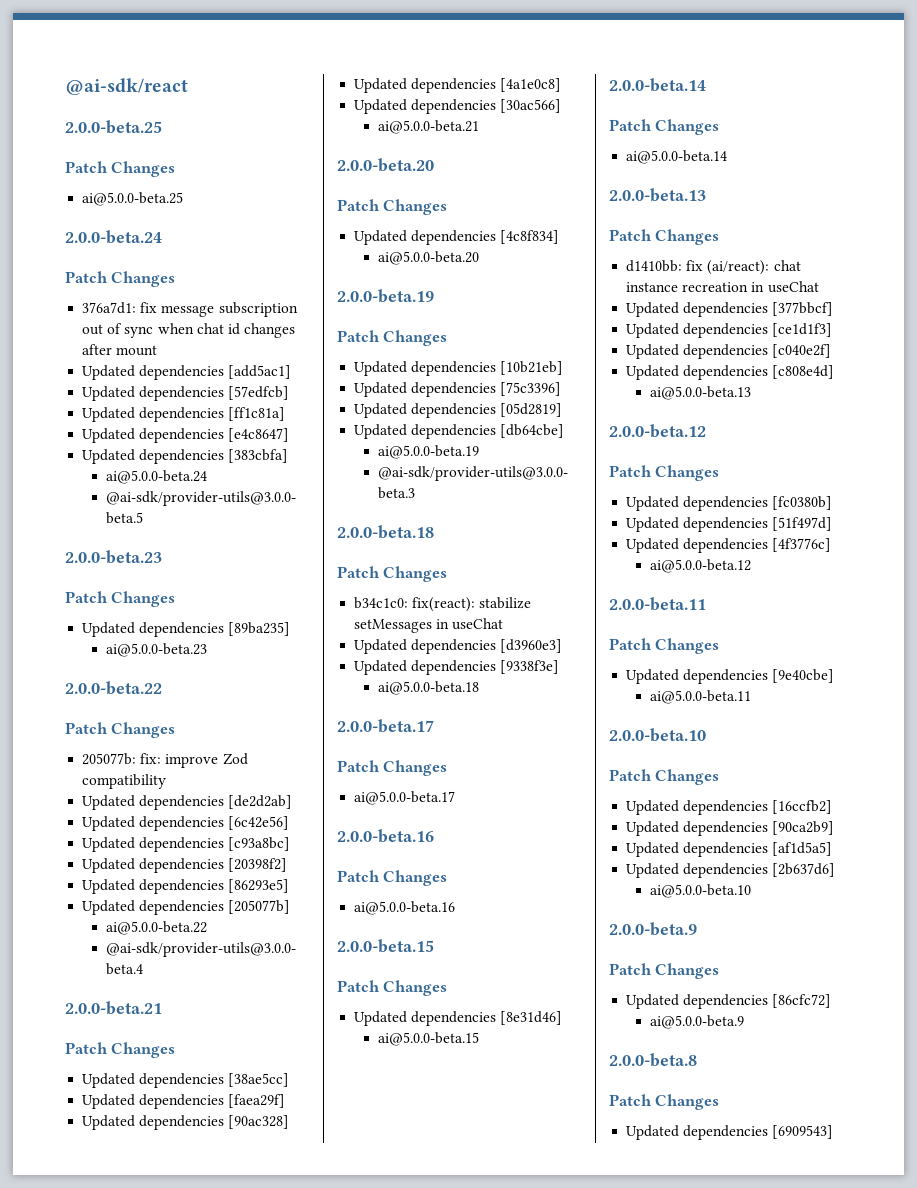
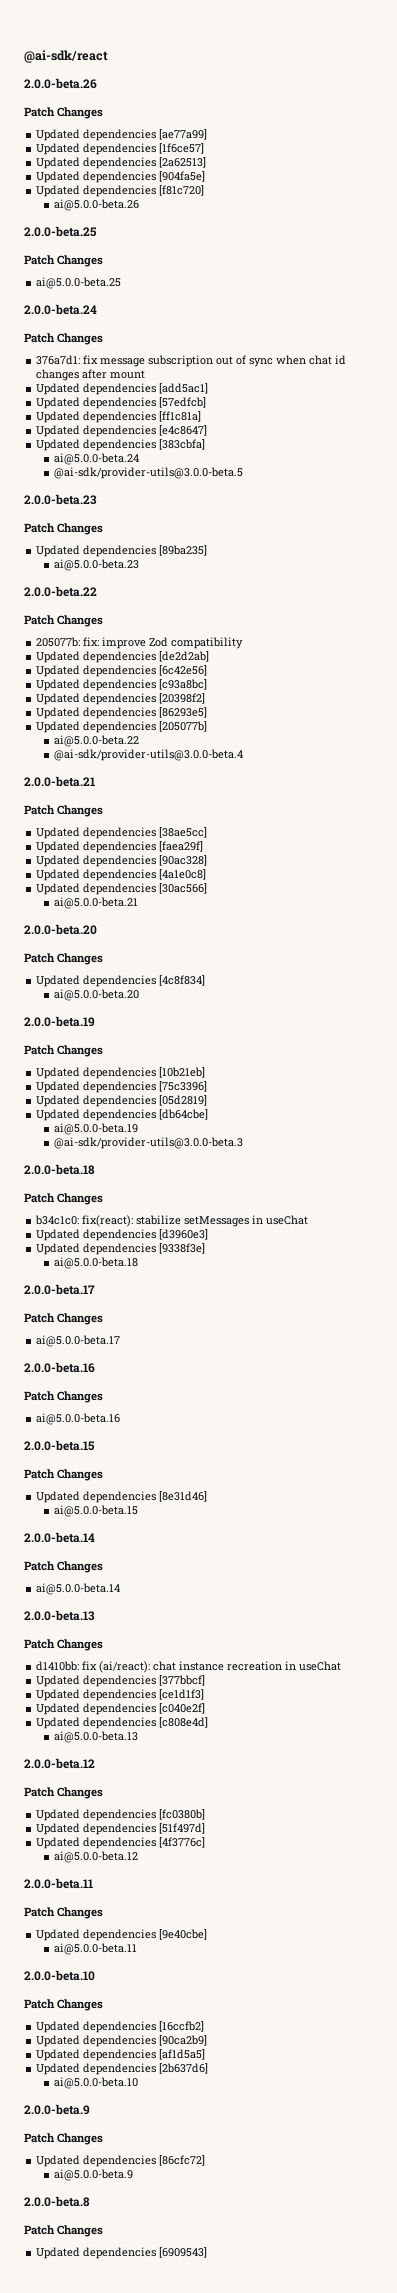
(188, 86) none -> [24,78,97,89] [24,107,104,119] [36,129,208,141] [36,143,205,155] [36,157,207,169] [36,171,206,183] [36,185,205,197] [53,199,139,211] // 2.0.0-beta.26 // Patch Changes // Updated dependencies [ae77a99] // Updated dependencies [1f6ce57] // Updated dependencies [2a62513] // Updated dependencies [904fa5e] // Updated dependencies [f81c720] // ai@5.0.0-beta.26

